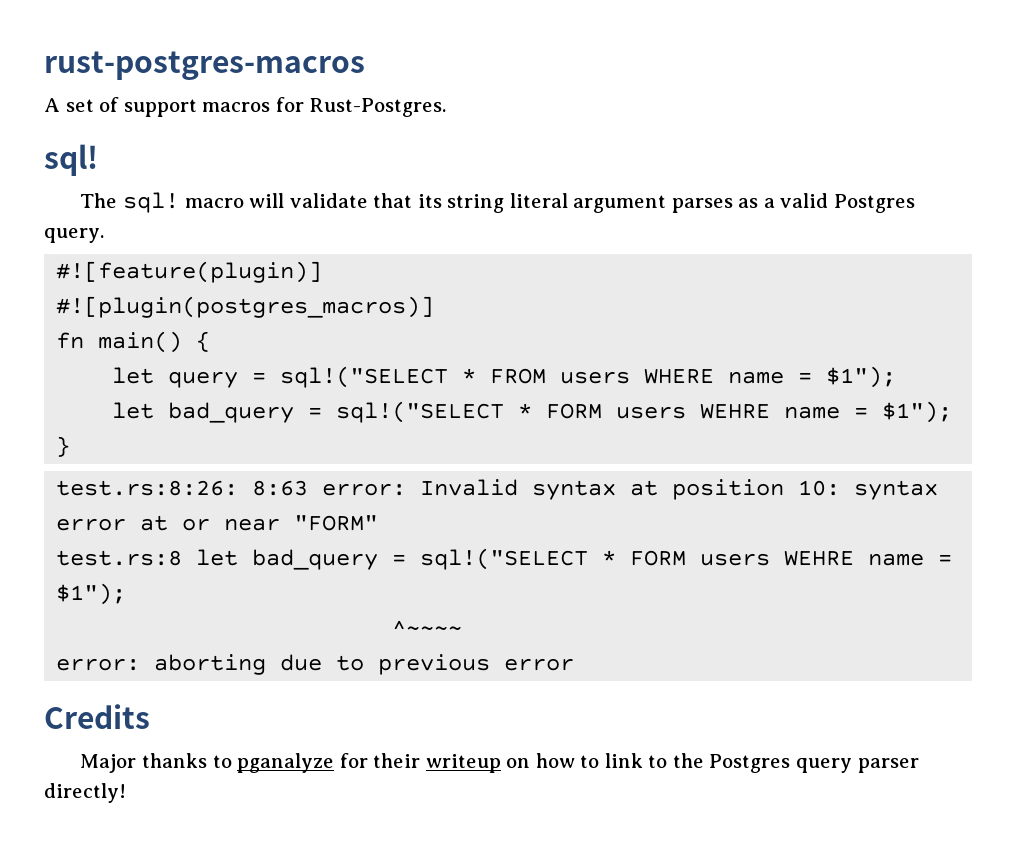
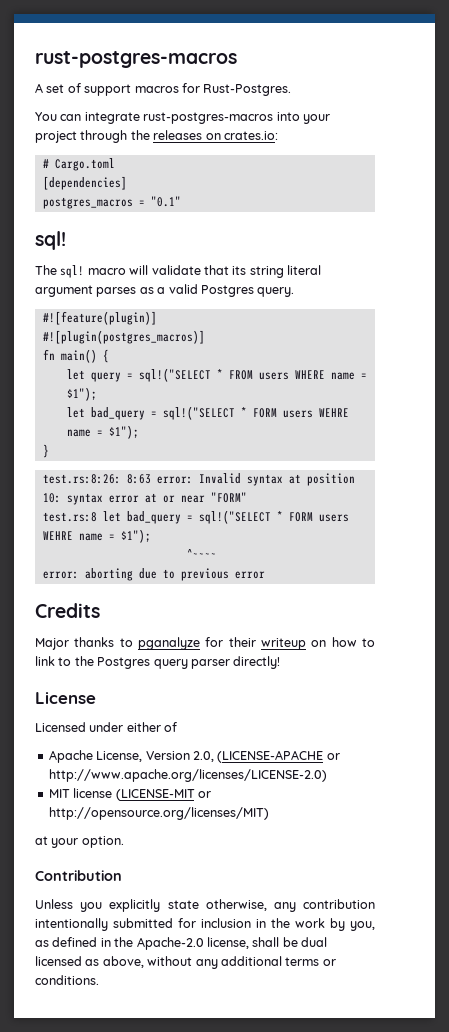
(447, 107) none -> [35,112,330,124] [35,130,278,143] [42,158,115,171] [42,176,127,190] [42,196,181,209] // You can integrate rust-postgres-macros into your project through the releases on crates.io: // # Cargo.toml // [dependencies] // postgres_macros = "0.1"
(126, 793) none -> [35,692,96,704] [35,722,178,732] [48,750,340,763] [48,769,327,782] [48,788,211,801] [48,807,269,820] [35,836,124,848] [35,870,122,881] [35,899,375,912] [35,918,375,931] [35,937,327,950] [35,956,336,969] [35,975,99,985] // License // Licensed under either of // Apache License, Version 2.0, (LICENSE-APACHE or http://www.apache.org/licenses/LICENSE-2.0) // MIT license (LICENSE-MIT or http://opensource.org/licenses/MIT) // at your option. // Contribution // Unless you explicitly state otherwise, any contribution intentionally submitted for inclusion in the work by you, as defined in the Apache-2.0 license, shall be dual licensed as above, without any additional terms or conditions.

